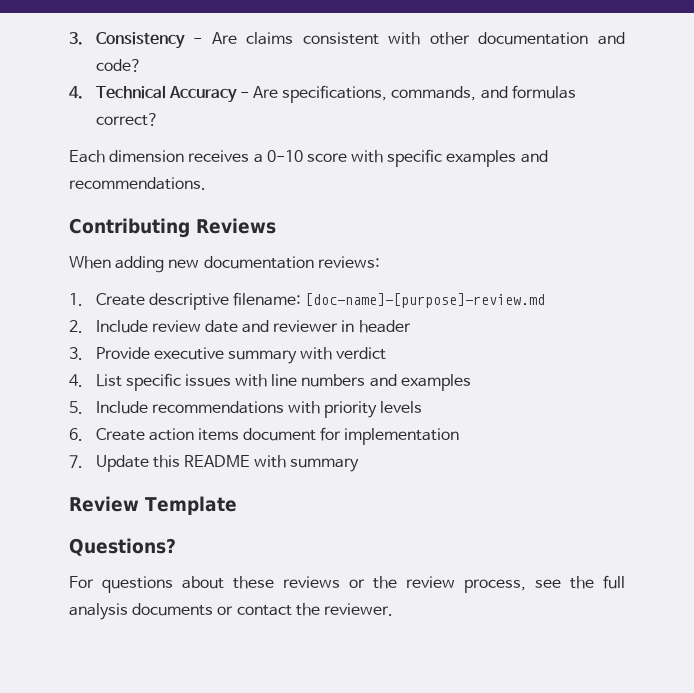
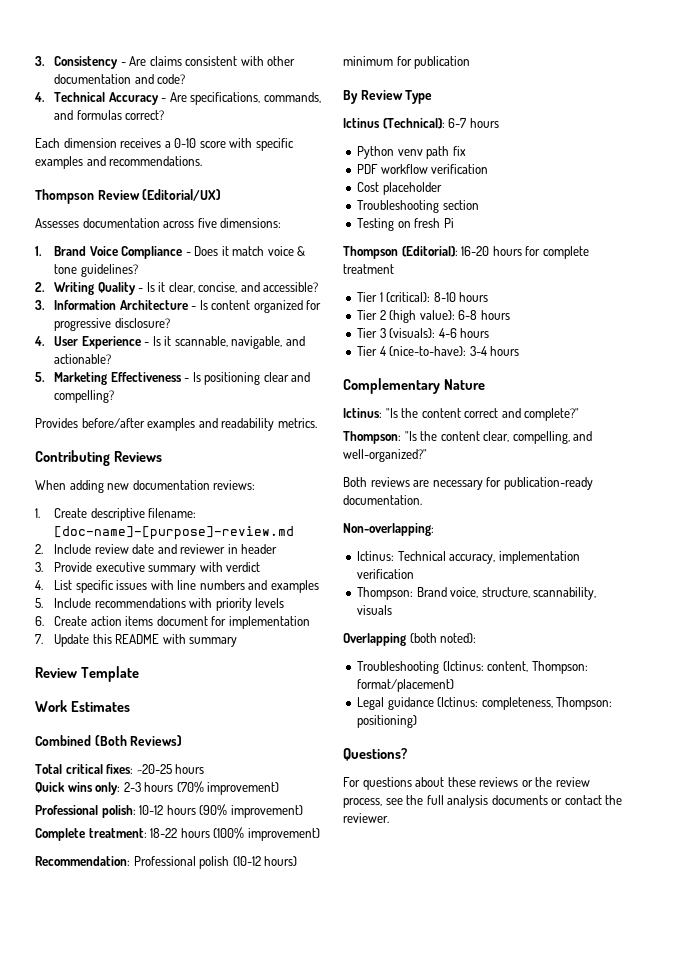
(206, 183) none -> [35,189,222,204] [35,218,282,228] [35,246,306,259] [54,264,138,277] [35,282,319,295] [35,300,322,313] [54,318,170,331] [34,336,305,349] [54,354,112,364] [35,372,311,385] [54,390,115,403] [35,418,317,431] // Thompson Review (Editorial/UX) // Assesses documentation across five dimensions: // 1. Brand Voice Compliance - Does it match voice & tone guidelines? // 2. Writing Quality - Is it clear, concise, and accessible? // 3. Information Architecture - Is content organized for progressive disclosure? // 4. User Experience - Is it scannable, navigable, and actionable? // 5. Marketing Effectiveness - Is positioning clear and compelling? // Provides before/after examples and readability metrics.
(237, 505) none -> [35,700,130,712] [35,735,183,746] [35,764,205,774] [35,781,280,795] [35,804,303,818] [35,827,320,841] [35,856,298,869] [343,56,471,69] [343,90,433,104] [343,118,499,129] [357,146,466,159] [357,164,489,174] [357,182,442,195] [357,200,479,213] [357,218,454,231] [343,246,589,259] [343,264,394,274] [357,292,489,302] [357,310,510,323] [357,328,490,338] [357,346,520,356] [343,378,485,394] [343,408,580,421] [343,431,593,444] [343,449,427,462] [343,477,593,490] [343,495,422,505] [343,523,434,536] [357,551,580,564] [357,569,415,579] [357,587,597,600] [357,605,393,615] [343,633,477,646] [357,661,588,674] [357,679,455,692] [357,697,613,710] [357,715,418,728] // Work Estimates // Combined (Both Reviews) // Total critical fixes: ~20-25 hours // Quick wins only: 2-3 hours (70% improvement) // Professional polish: 10-12 hours (90% improvement) // Complete treatment: 18-22 hours (100% improvement) // Recommendation: Professional polish (10-12 hours) minimum for publication // By Review Type // Ictinus (Technical): 6-7 hours // Python venv path fix // PDF workflow verification // Cost placeholder // Troubleshooting section // Testing on fresh Pi // Thompson (Editorial): 16-20 hours for complete treatment // Tier 1 (critical): 8-10 hours // Tier 2 (high value): 6-8 hours // Tier 3 (visuals): 4-6 hours // Tier 4 (nice-to-have): 3-4 hours // Complementary Nature // Ictinus: "Is the content correct and complete?" // Thompson: "Is the content clear, compelling, and well-organized?" // Both reviews are necessary for publication-ready documentation. // Non-overlapping: // Ictinus: Technical accuracy, implementation verification // Thompson: Brand voice, structure, scannability, visuals // Overlapping (both noted): // Troubleshooting (Ictinus: content, Thompson: format/placement) // Legal guidance (Ictinus: completeness, Thompson: positioning)

